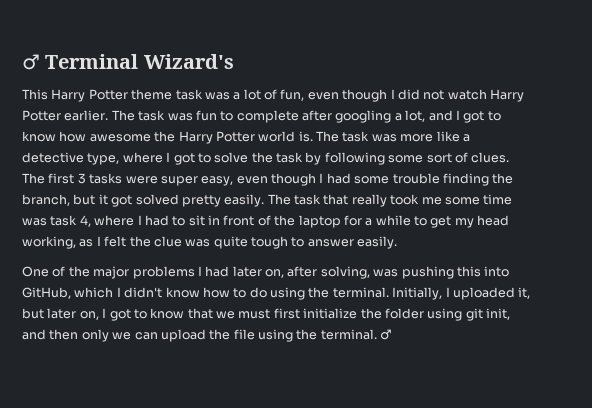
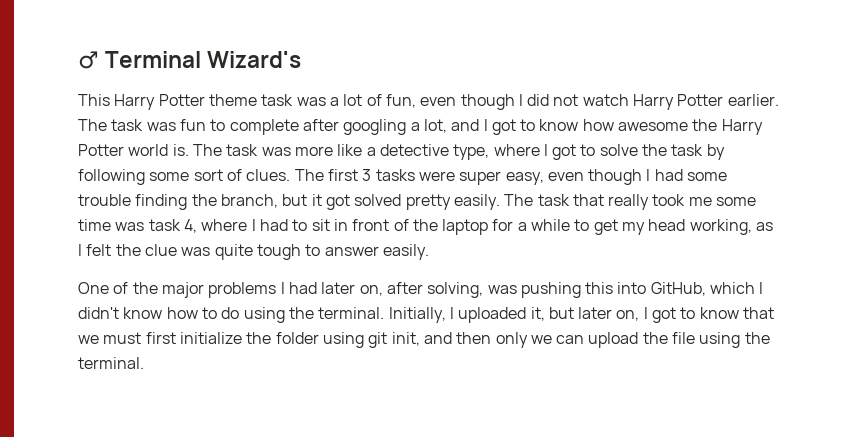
[380,329,393,340] ♂ -> (144, 363) none

